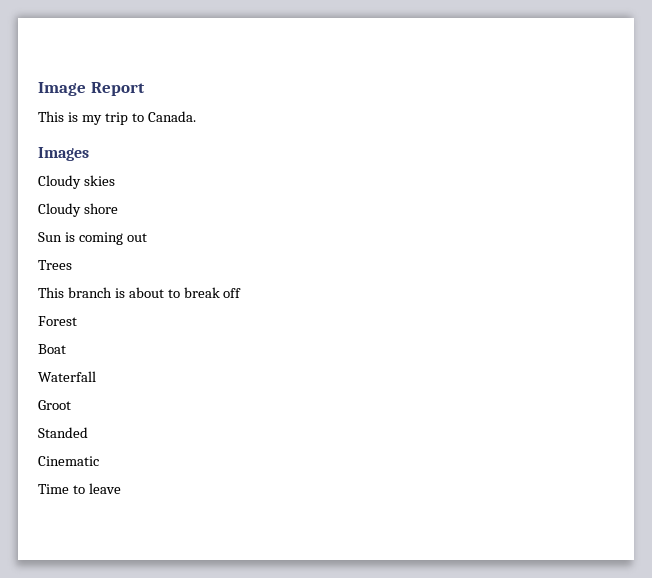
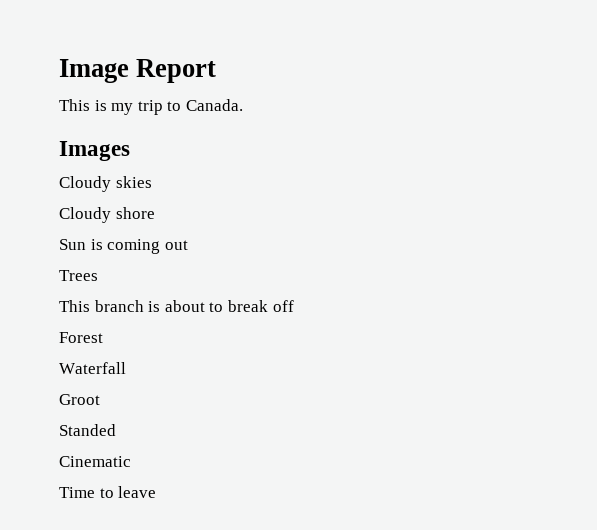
[38,344,66,354] // Boat -> (103, 337) none

